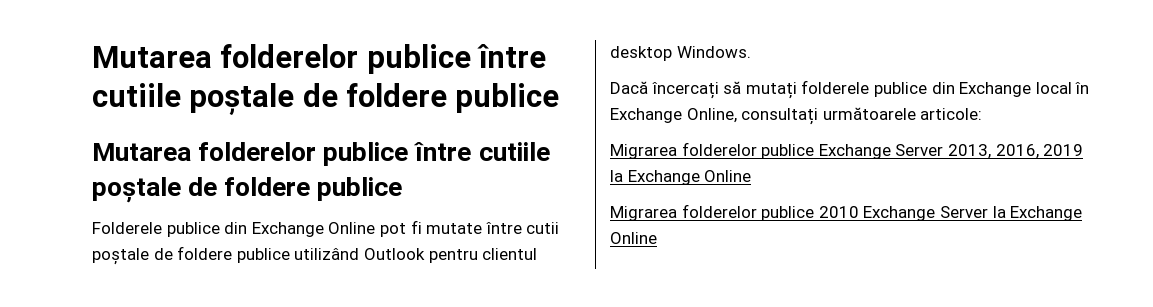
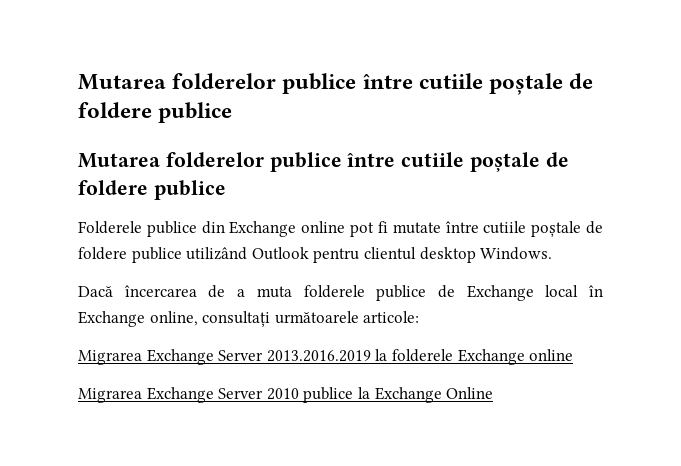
[328,222,376,234] Online -> [301,221,346,233] online
[526,222,560,234] cutii -> [483,221,527,234] cutiile
[651,81,797,99] încercați să mutați -> [123,285,292,298] încercarea de a muta
[931,82,955,94] din -> [437,285,455,298] de
[686,108,737,123] Online, -> [149,311,198,326] online,
[681,142,1084,159] [610,170,752,185] [610,204,988,221] folderelor publice Exchange Server 2013, 2016, 2019 la Exchange Online // Migrarea folderelor publice 2010 Exchange Server -> [146,349,574,365] [78,387,354,403] Exchange Server 2013.2016.2019 la folderele Exchange online // Migrarea Exchange Server 2010 publice

